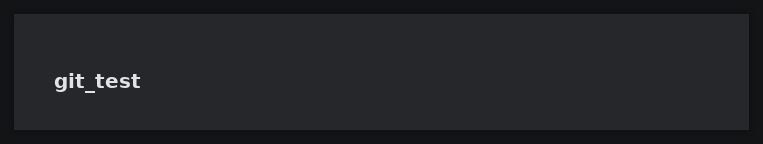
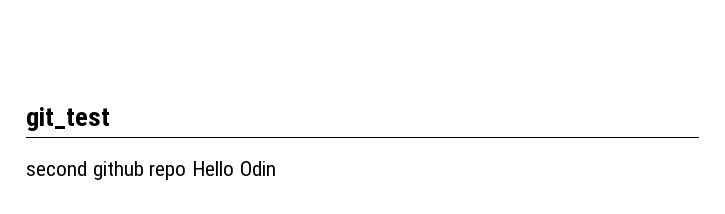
(141, 83) none -> [26,161,276,180] // second github repo Hello Odin

